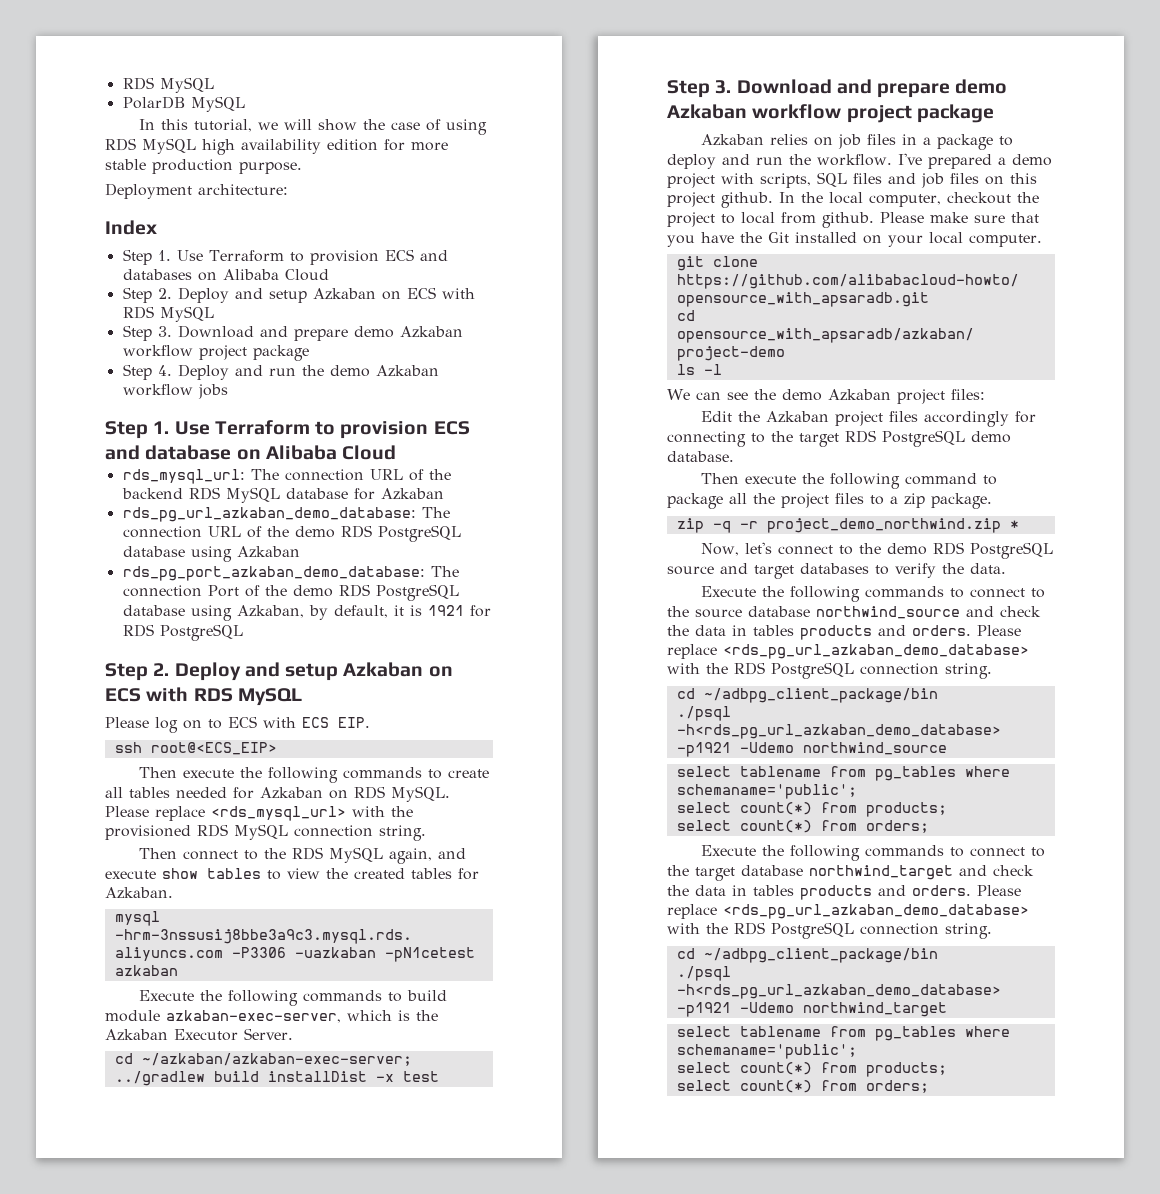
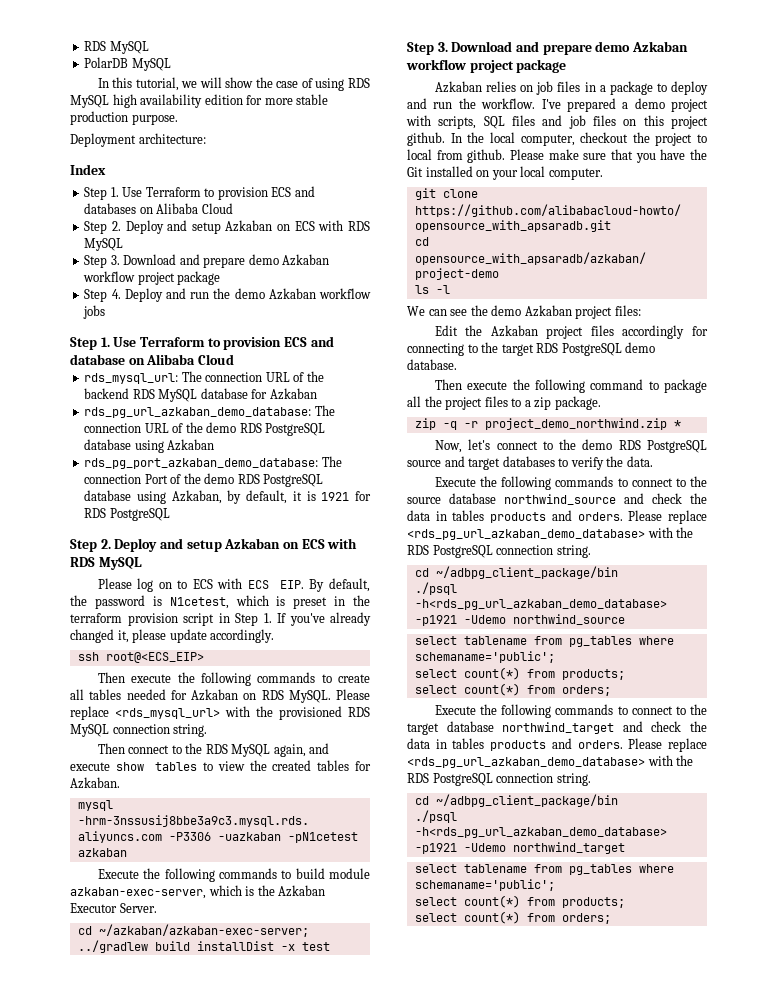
(370, 722) none -> [309,578,370,592] [70,595,370,609] [70,612,371,626] [70,629,275,643] By default, the password is N1cetest, which is preset in the terraform provision script in Step 1. If you've already changed it, please update accordingly.

